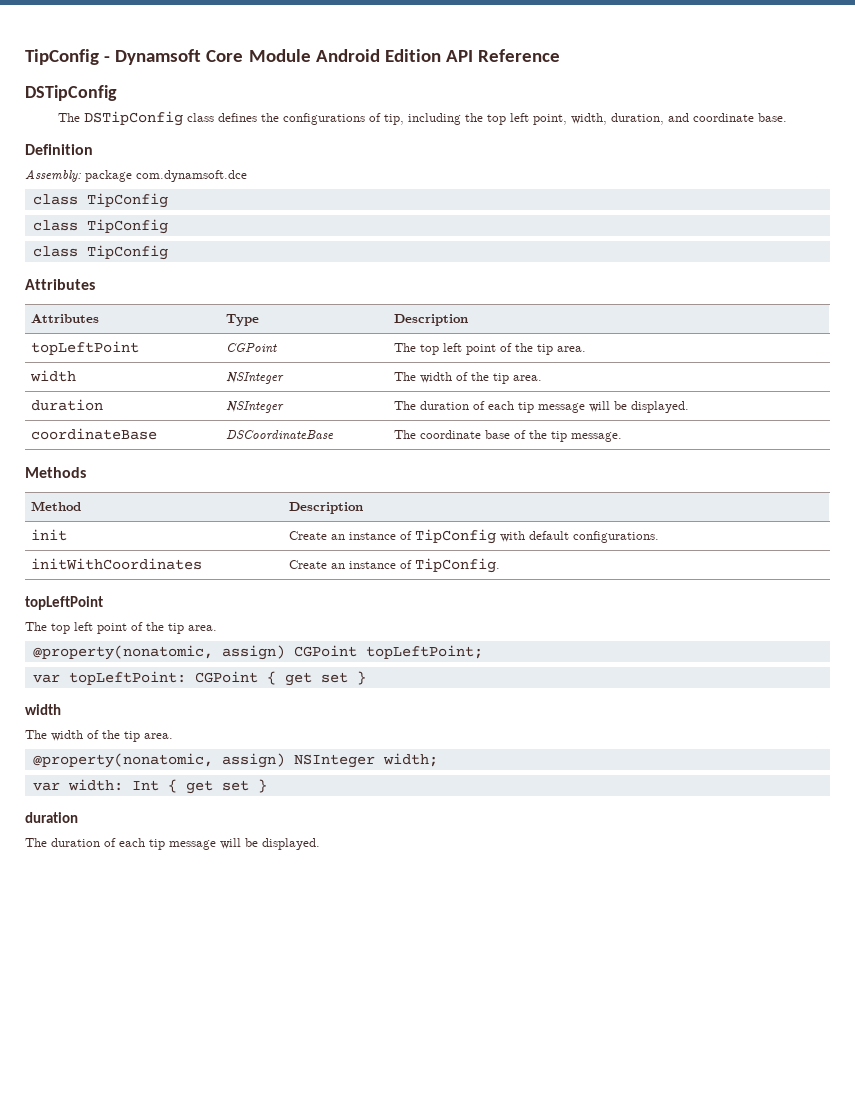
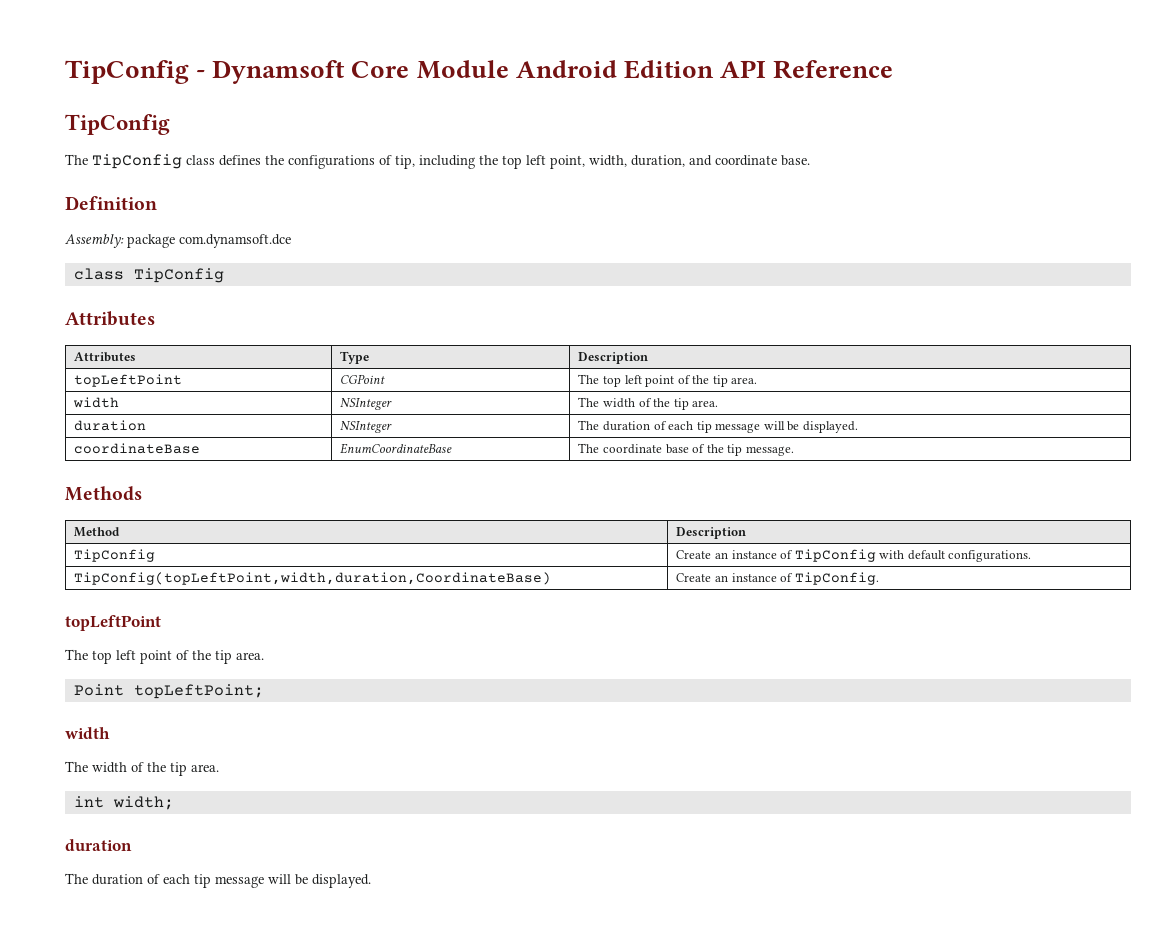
[25,85,117,101] [58,111,184,126] DSTipConfig // The DSTipConfig -> [65,114,170,135] [65,154,182,169] TipConfig // The TipConfig
[32,219,168,234] [32,245,168,260] // class TipConfig // class TipConfig -> (224, 275) none
[225,430,334,440] DSCoordinateBase -> [340,443,453,454] EnumCoordinateBase
[30,529,67,541] init -> [74,549,156,562] TipConfig
[30,558,202,570] initWithCoordinates -> [74,572,552,585] TipConfig(topLeftPoint,width,duration,CoordinateBase)
[32,645,483,660] [32,671,366,686] @property(nonatomic, assign) CGPoint topLeftPoint; // var topLeftPoint: CGPoint { get set } -> [73,684,264,699] Point topLeftPoint;
[32,753,438,768] [32,779,267,794] @property(nonatomic, assign) NSInteger width; // var width: Int { get set } -> [73,796,174,810] int width;

